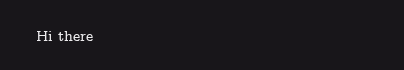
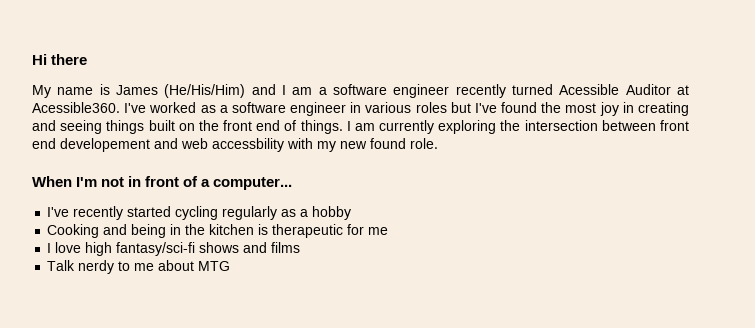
(93, 36) none -> [32,84,690,98] [32,102,689,116] [32,120,689,134] [32,138,438,152] [32,176,293,190] [47,206,352,220] [47,224,389,238] [47,242,301,256] [47,260,231,274] // My name is James (He/His/Him) and I am a software engineer recently turned Acessible Auditor at Acessible360. I've worked as a software engineer in various roles but I've found the most joy in creating and seeing things built on the front end of things. I am currently exploring the intersection between front end developement and web accessbility with my new found role. // When I'm not in front of a computer... // I've recently started cycling regularly as a hobby // Cooking and being in the kitchen is therapeutic for me // I love high fantasy/sci-fi shows and films // Talk nerdy to me about MTG

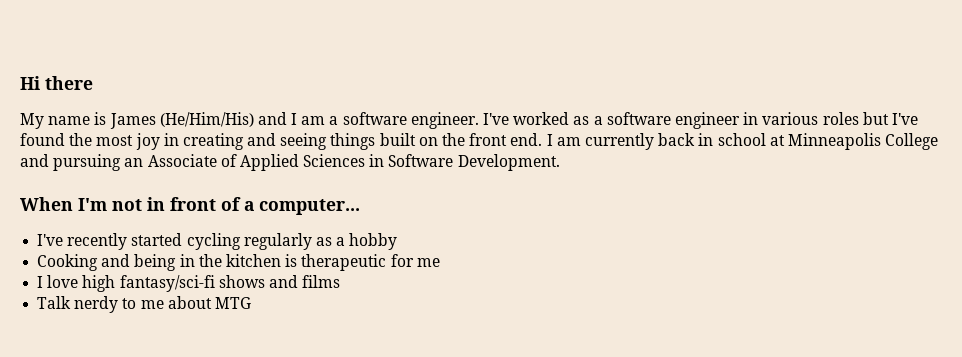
[164,84,246,98] (He/His/Him) -> [159,112,254,127] (He/Him/His)
[393,84,690,98] [32,102,120,113] engineer recently turned Acessible Auditor at Acessible360. -> [410,112,479,129] engineer.
[256,120,689,134] [32,138,438,152] end of things. I am currently exploring the intersection between front end developement and web accessbility with my new found role. -> [510,133,939,150] [20,154,560,171] end. I am currently back in school at Minneapolis College and pursuing an Associate of Applied Sciences in Software Development.

